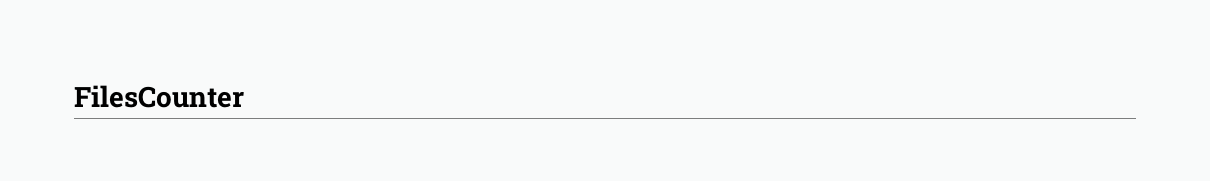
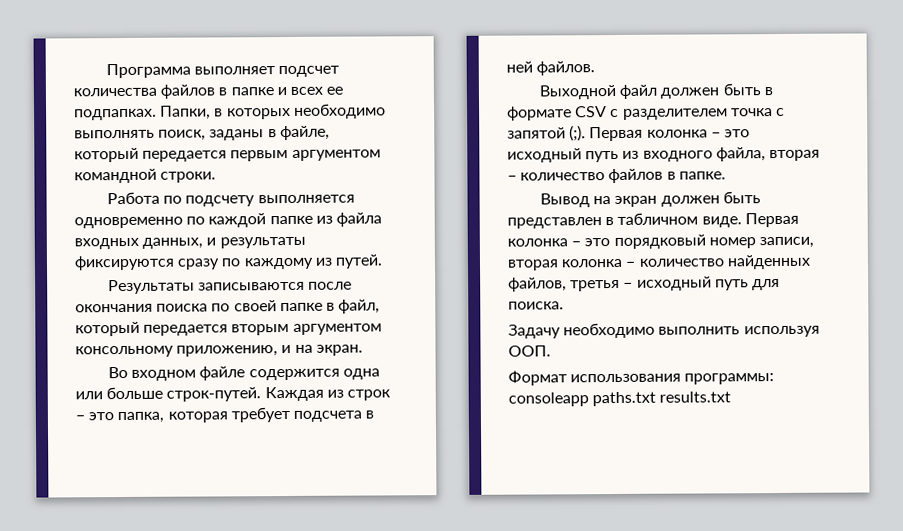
[74,85,244,108] FilesCounter -> [105,63,340,79] [73,84,344,99] [74,103,386,121] [74,125,330,141] [74,147,381,163] [74,168,217,184] [106,191,355,207] [74,212,382,229] [74,236,306,250] [74,254,383,271] [107,279,353,295] [75,299,381,314] [75,321,382,337] [75,344,363,358] [107,366,380,381] [75,386,391,402] [75,406,375,424] [506,61,596,76] [538,83,773,100] [507,106,785,121] [507,125,750,142] [507,147,820,163] [507,168,726,184] [539,191,761,208] [507,212,799,229] [507,234,814,250] [507,254,811,271] [508,276,780,292] [508,301,564,310] [508,322,820,339] [508,345,551,357] [508,370,775,386] [508,391,732,407] Программа выполняет подсчет количества файлов в папке и всех ее подпапках. Папки, в которых необходимо выполнять поиск, заданы в файле, который передается первым аргументом командной строки. // Работа по подсчету выполняется одновременно по каждой папке из файла входных данных, и результаты фиксируются сразу по каждому из путей. // Результаты записываются после окончания поиска по своей папке в файл, который передается вторым аргументом консольному приложению, и на экран. // Во входном файле содержится одна или больше строк-путей. Каждая из строк – это папка, которая требует подсчета в ней файлов. // Выходной файл должен быть в формате CSV с разделителем точка с запятой (;). Первая колонка – это исходный путь из входного файла, вторая – количество файлов в папке. // Вывод на экран должен быть представлен в табличном виде. Первая колонка – это порядковый номер записи, вторая колонка – количество найденных файлов, третья – исходный путь для поиска. // Задачу необходимо выполнить используя ООП. // Формат использования программы: consoleapp paths.txt results.txt

